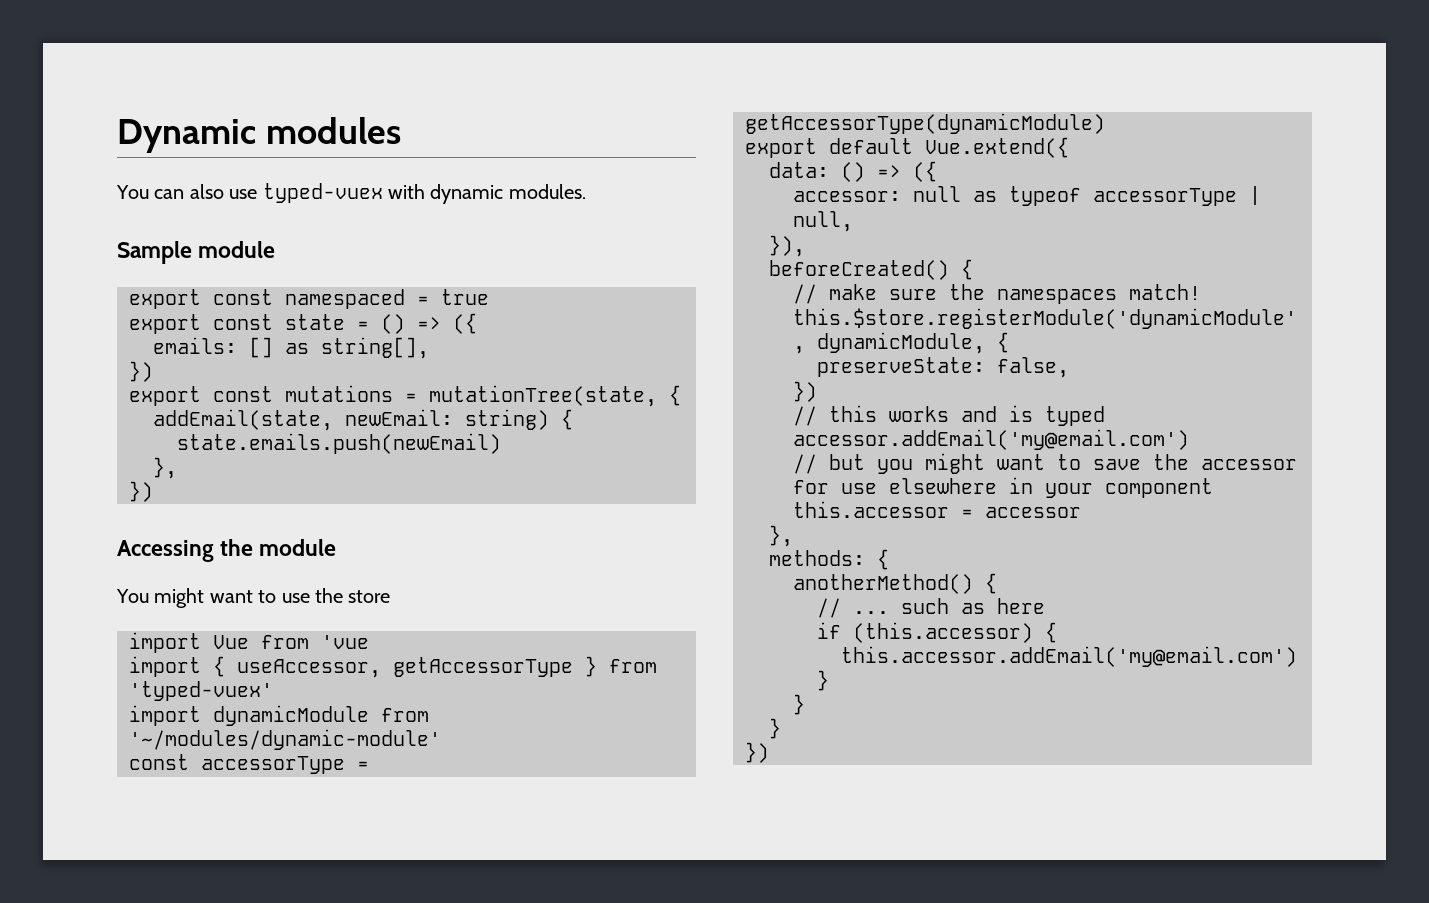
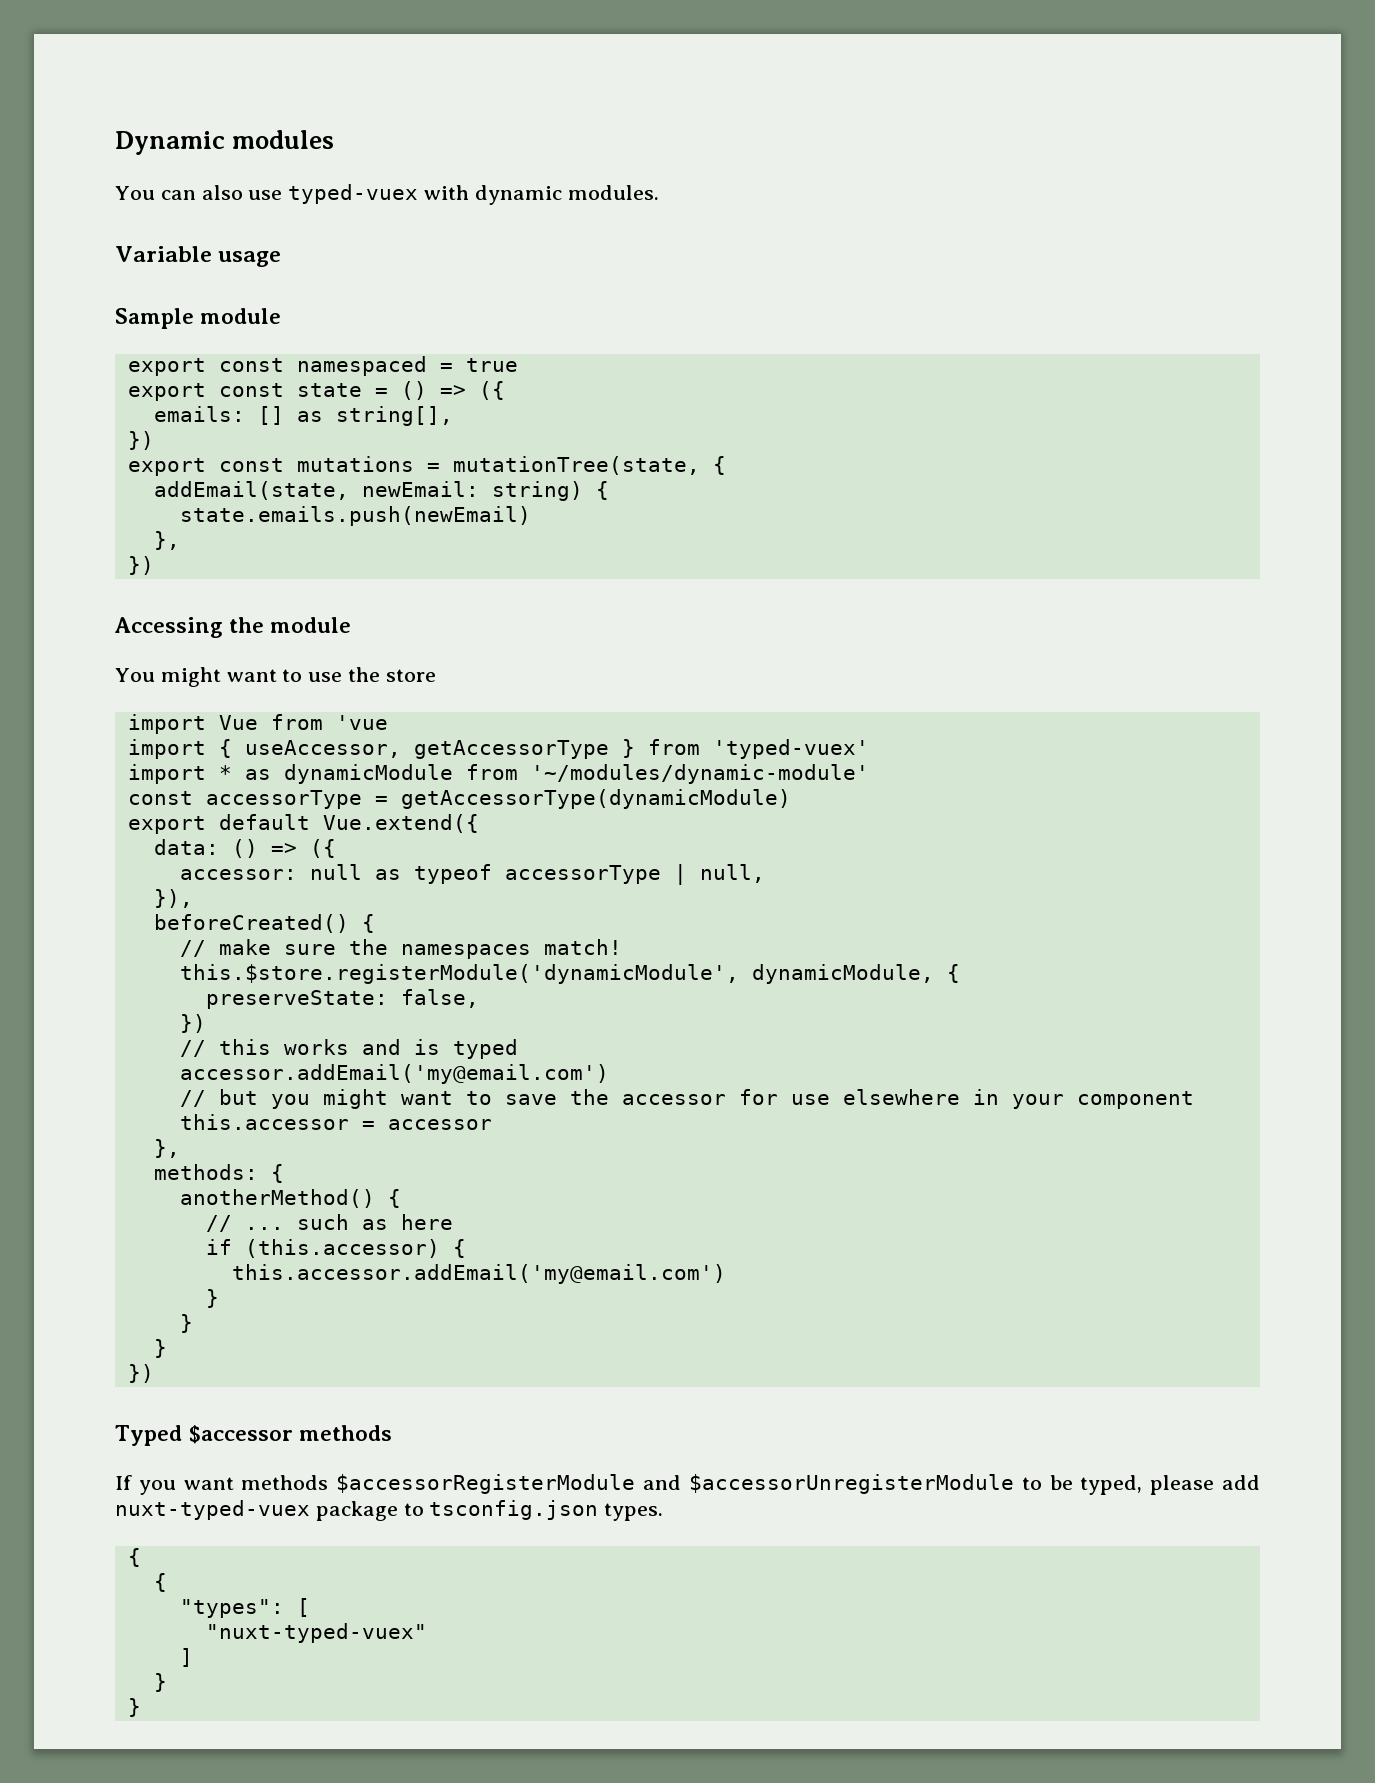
(586, 191) none -> [115,246,282,267] // Variable usage
(201, 715) none -> [218,765,271,780] * as
(769, 752) none -> [115,1425,393,1446] [115,1474,1260,1495] [115,1500,664,1521] [127,1548,141,1567] [153,1573,167,1592] [179,1598,310,1618] [205,1623,427,1643] [179,1648,193,1667] [153,1673,167,1692] [127,1698,141,1717] // Typed $accessor methods // If you want methods $accessorRegisterModule and $accessorUnregisterModule to be typed, please add nuxt-typed-vuex package to tsconfig.json types. // { // { // "types": [ // "nuxt-typed-vuex" // ] // } // }

